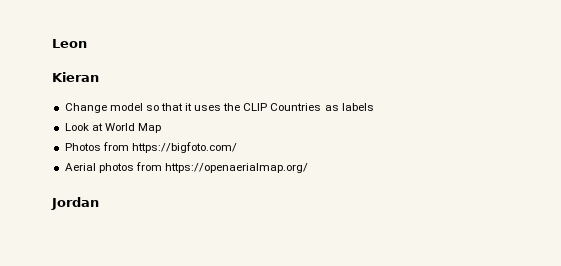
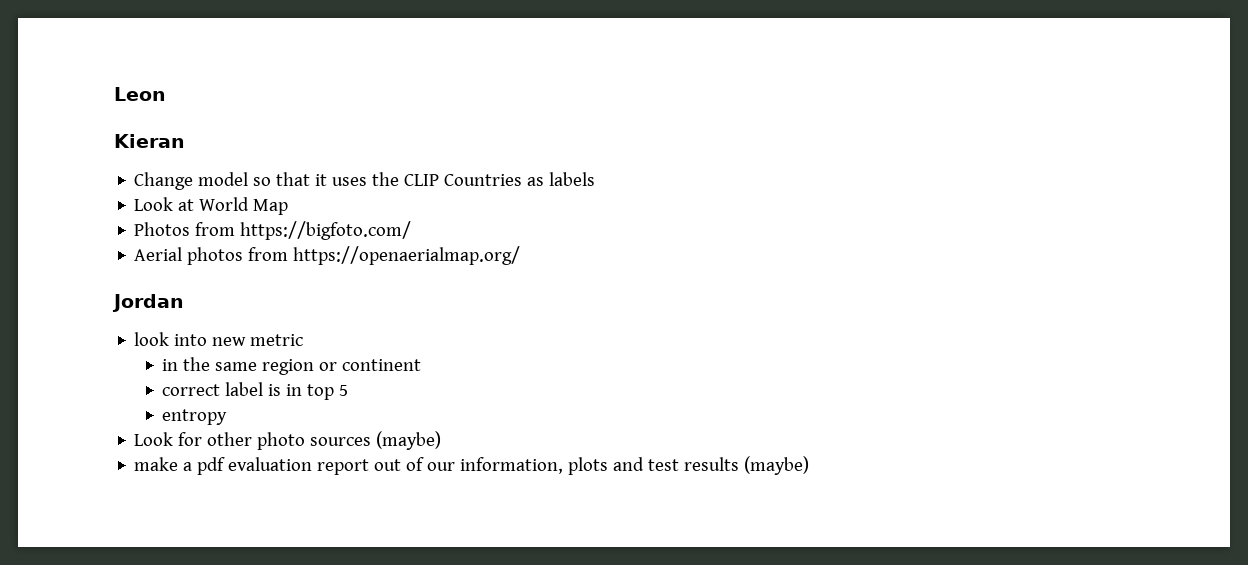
(99, 203) none -> [134,332,304,346] [162,357,422,375] [162,382,349,400] [162,409,228,425] [134,431,442,450] [134,456,810,475] // look into new metric // in the same region or continent // correct label is in top 5 // entropy // Look for other photo sources (maybe) // make a pdf evaluation report out of our information, plots and test results (maybe)

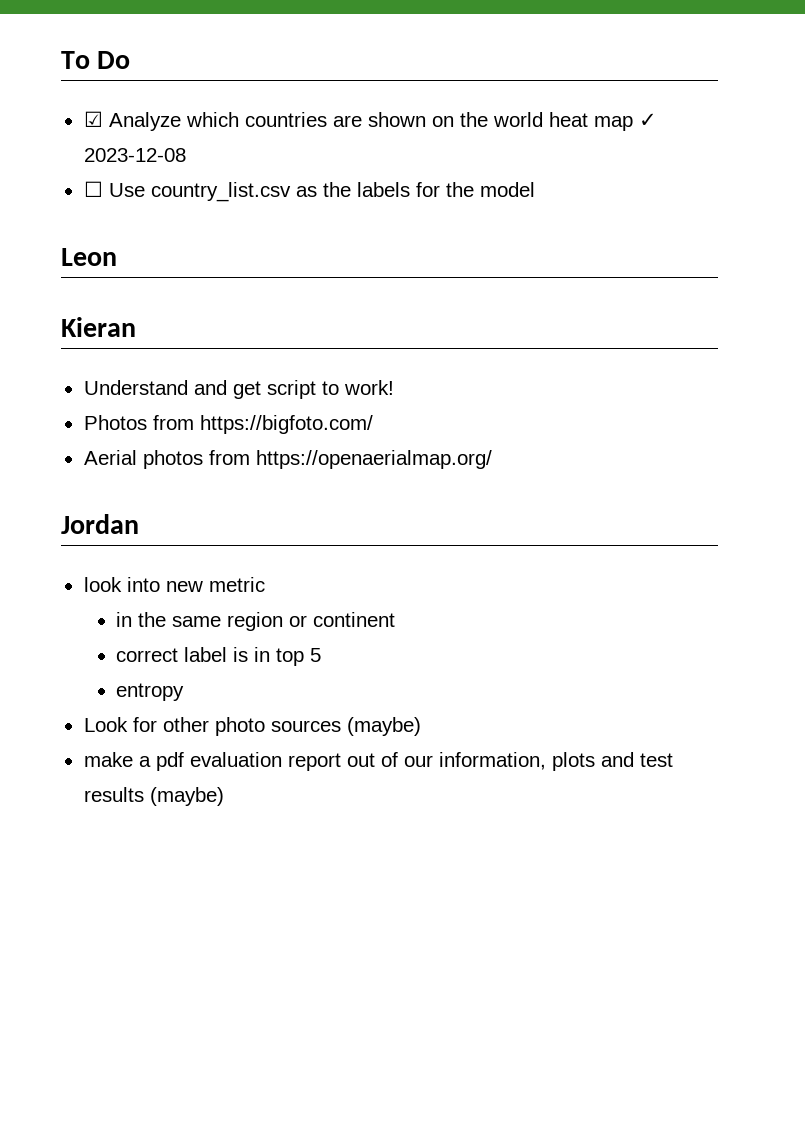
[114,87,166,101] [114,134,185,148] [134,172,596,190] [134,197,289,215] Leon // Kieran // Change model so that it uses the CLIP Countries as labels // Look at World Map -> [61,51,131,69] [83,111,657,131] [83,148,186,162] [83,181,535,202] [61,248,117,266] [61,317,136,337] [83,380,394,399] To Do // ☑ Analyze which countries are shown on the world heat map ✓ 2023-12-08 // ☐ Use country_list.csv as the labels for the model // Leon // Kieran // Understand and get script to work!

